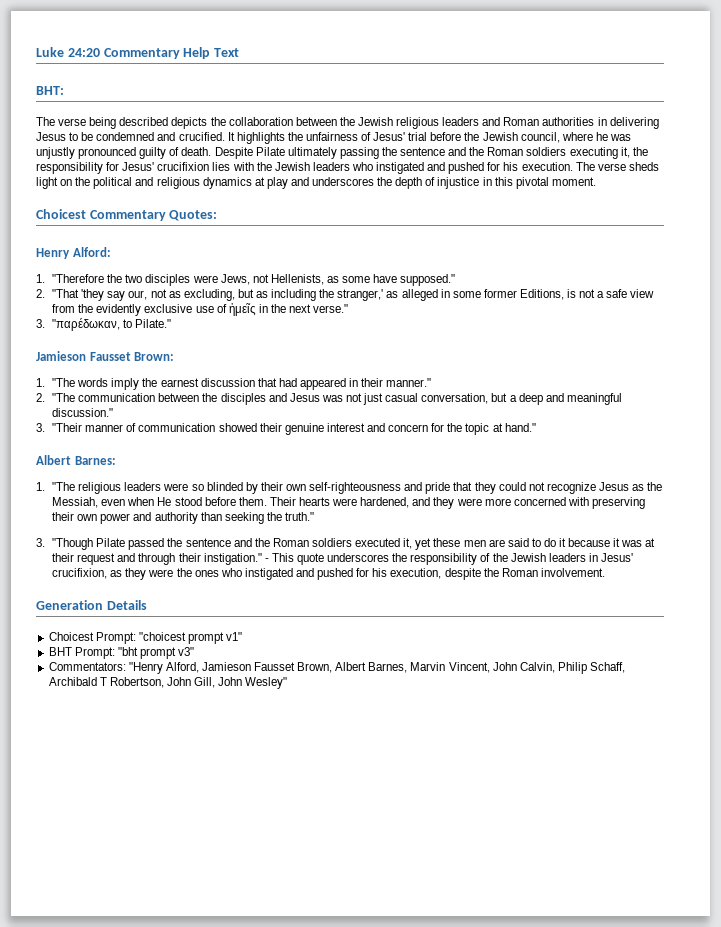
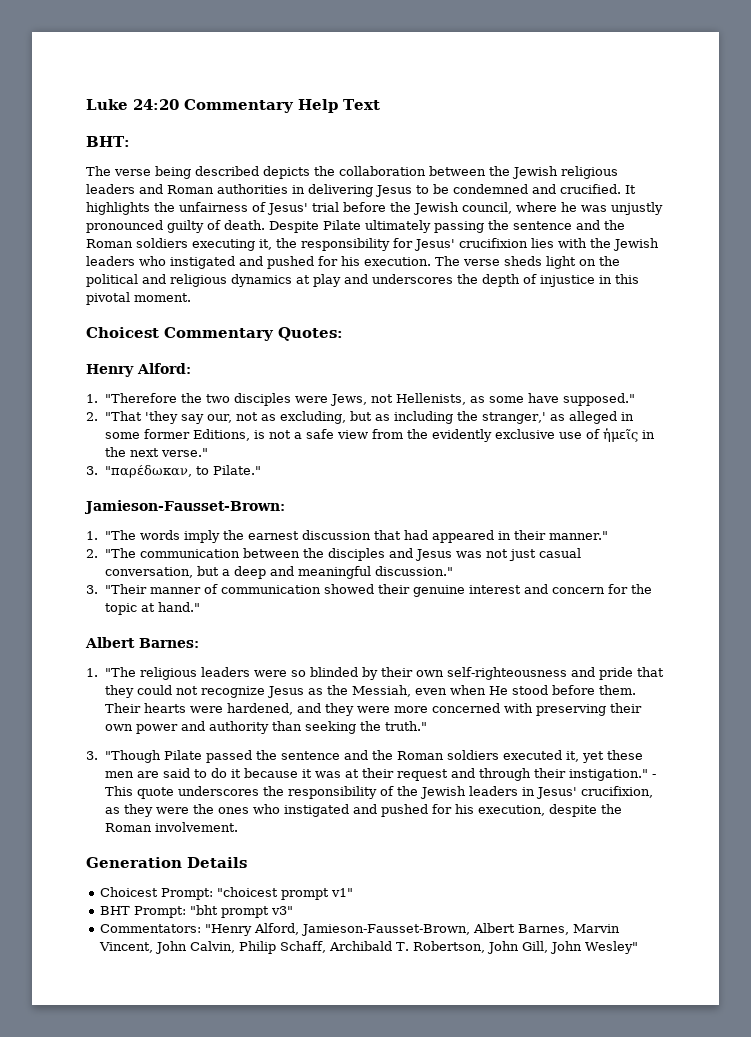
[36,351,175,361] Jamieson Fausset Brown: -> [84,500,285,514] Jamieson-Fausset-Brown:
[201,662,333,673] Jamieson Fausset Brown, -> [301,924,471,936] Jamieson-Fausset-Brown,
[99,677,107,686] T -> [396,942,410,951] T.

